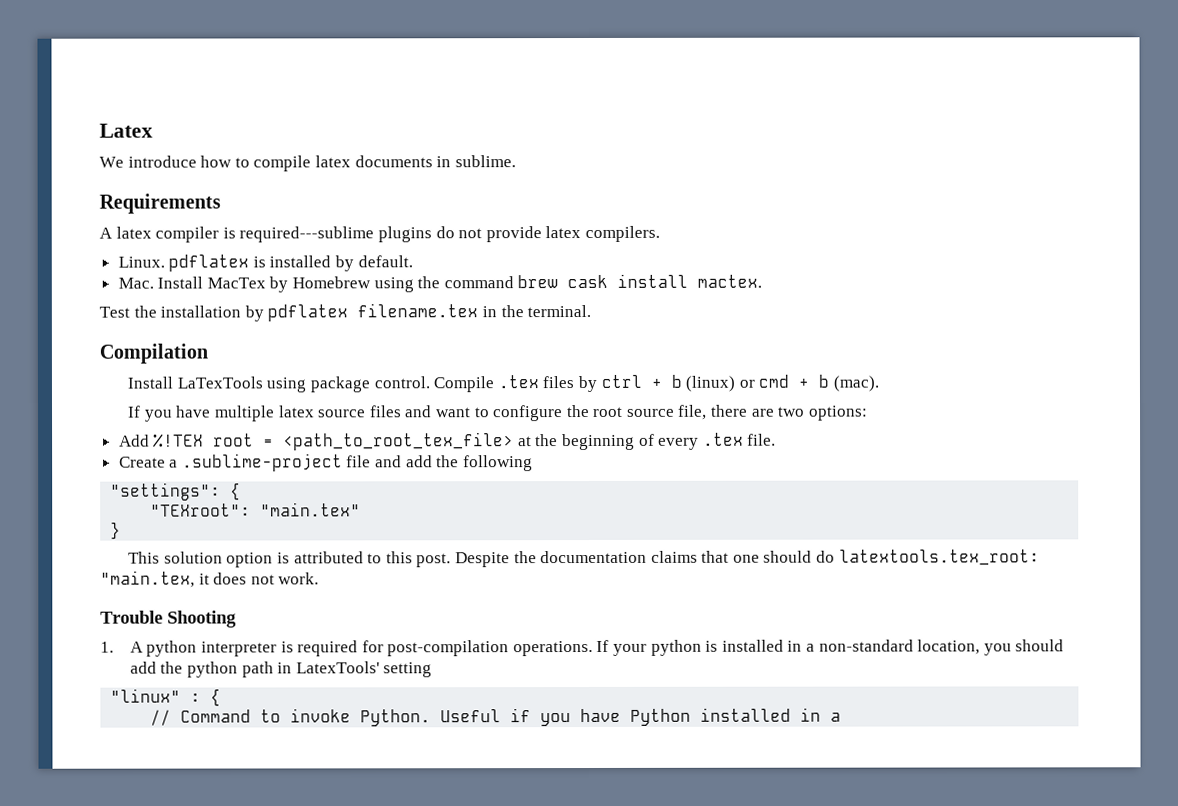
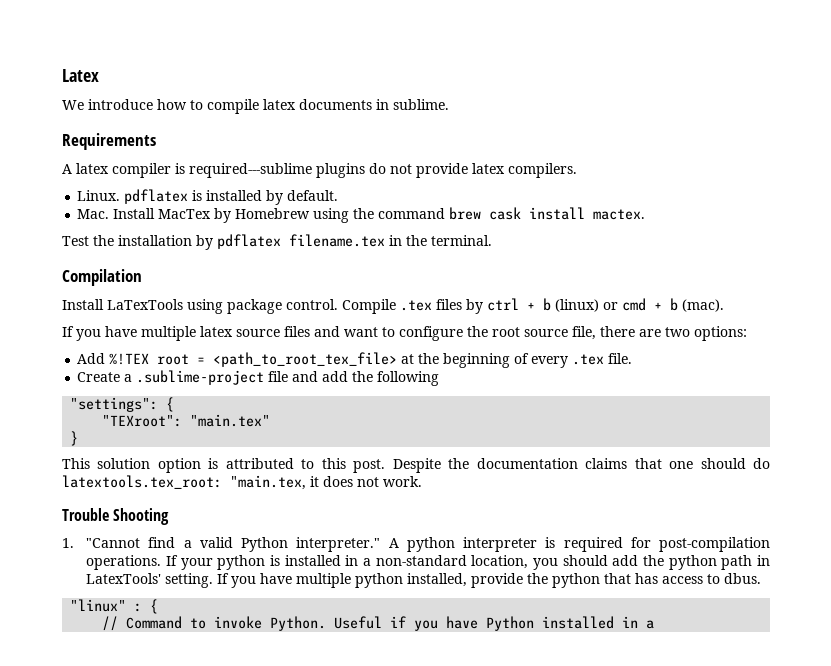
(114, 647) none -> [86,537,381,552] "Cannot find a valid Python interpreter."
[383,662,433,678] setting -> [165,573,762,588] setting. If you have multiple python installed, provide the python that has access to dbus.

